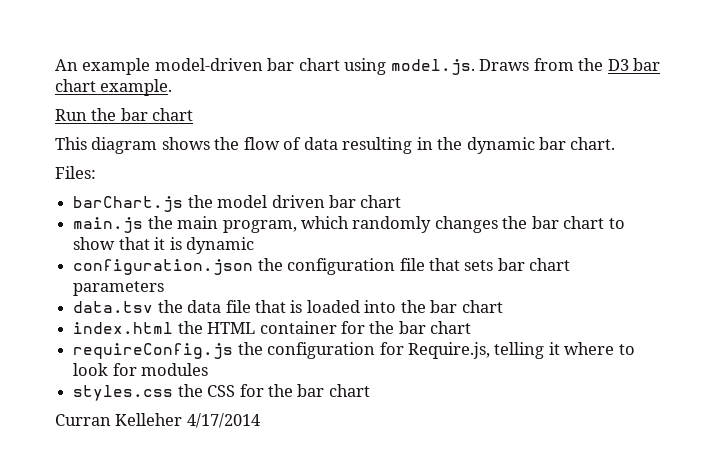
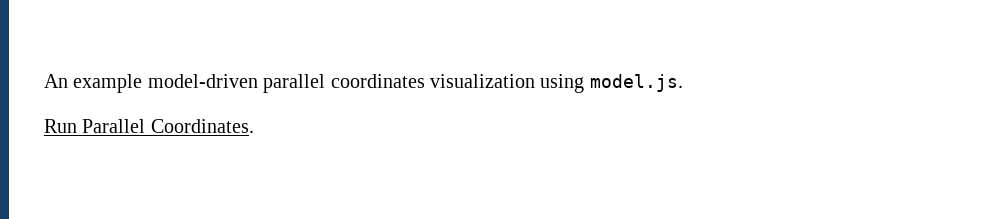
[267,58,340,71] bar chart -> [263,74,535,93] parallel coordinates visualization
[479,58,661,71] [55,79,173,96] [55,108,194,121] [55,137,616,154] [55,166,96,179] [73,195,402,212] [73,216,625,233] [73,237,254,254] [73,258,571,275] [73,281,165,296] [73,300,503,313] [73,321,472,334] [73,342,635,359] [73,363,209,376] [73,384,370,401] [55,413,260,428] Draws from the D3 bar chart example. // Run the bar chart // This diagram shows the flow of data resulting in the dynamic bar chart. // Files: // barChart.js the model driven bar chart // main.js the main program, which randomly changes the bar chart to show that it is dynamic // configuration.json the configuration file that sets bar chart parameters // data.tsv the data file that is loaded into the bar chart // index.html the HTML container for the bar chart // requireConfig.js the configuration for Require.js, telling it where to look for modules // styles.css the CSS for the bar chart // Curran Kelleher 4/17/2014 -> [44,119,254,133] // Run Parallel Coordinates.

